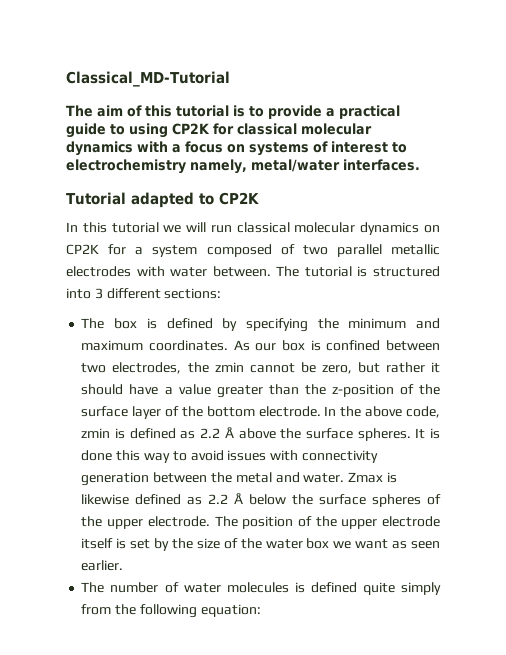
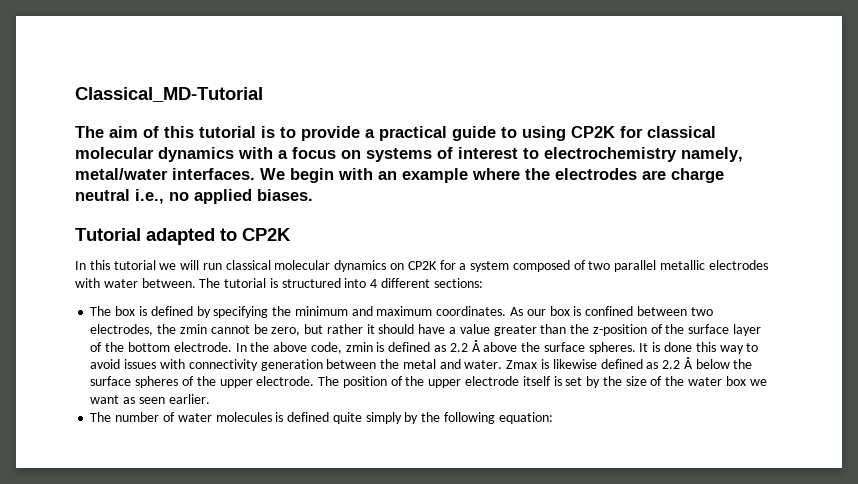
(420, 165) none -> [260,168,724,183] [75,189,313,204] We begin with an example where the electrodes are charge neutral i.e., no applied biases.
[94,288,103,299] 3 -> [370,279,378,288] 4
[81,604,112,615] from -> [404,412,419,424] by

